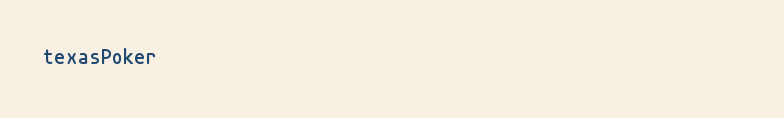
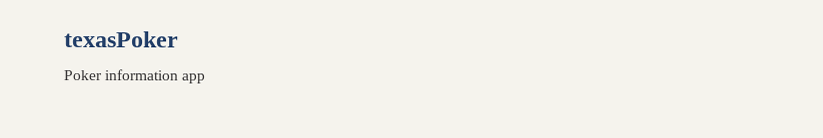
(157, 56) none -> [63,69,206,84] // Poker information app

